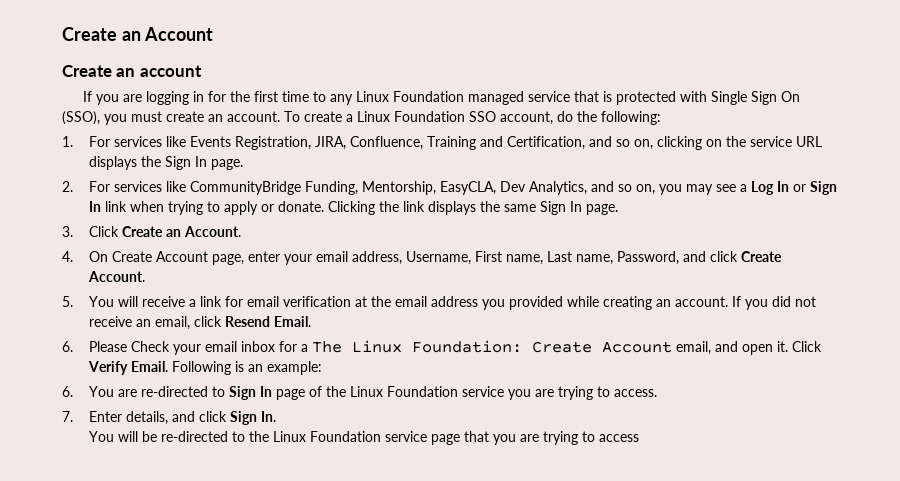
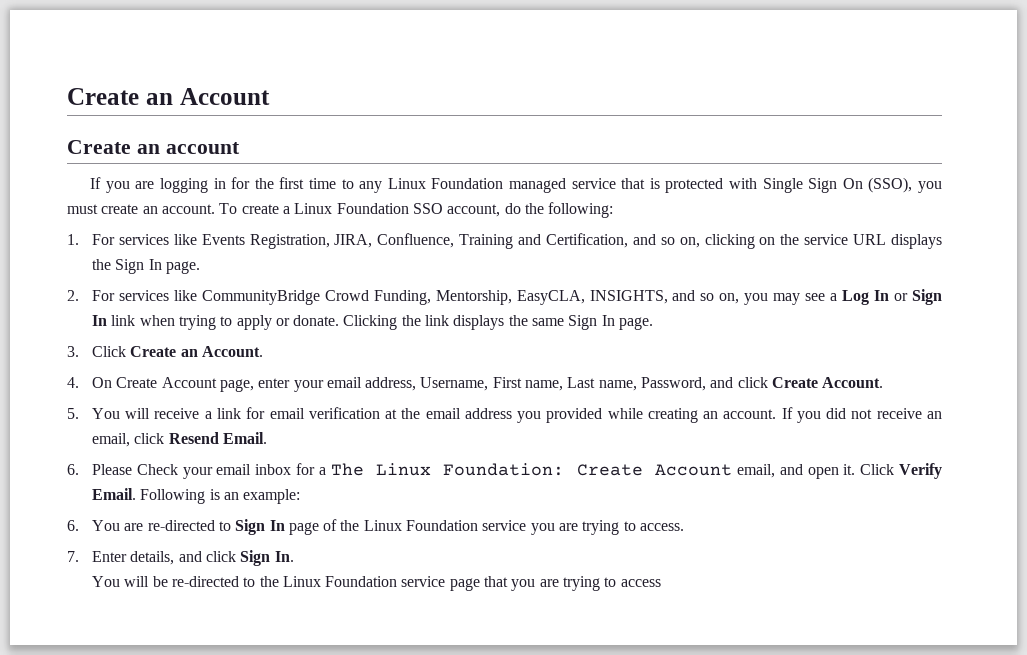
(302, 188) none -> [324,290,369,301] Crowd
[500,181,588,195] Dev Analytics, -> [589,290,668,304] INSIGHTS,

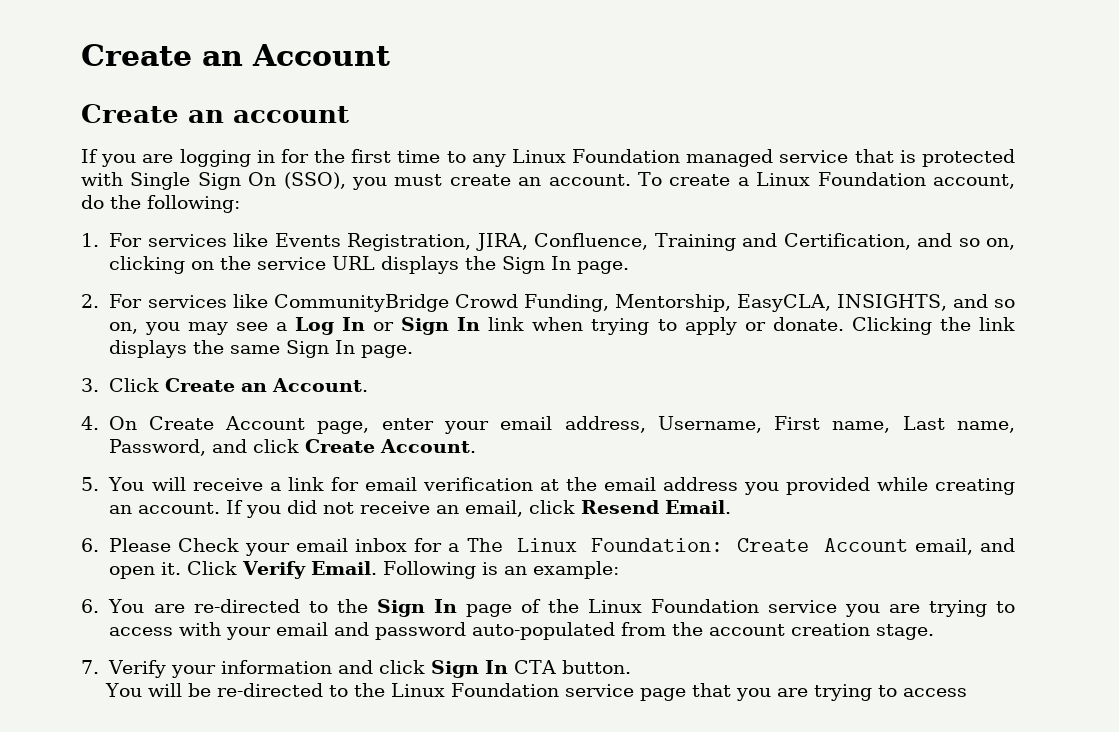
[412,203,443,214] SSO -> (926, 179) none
(231, 526) none -> [336,599,368,613] the
[640,523,685,531] [67,550,294,566] access. // 7. Enter details, and click Sign In. -> [108,622,934,640] [81,660,632,678] access with your email and password auto-populated from the account creation stage. // 7. Verify your information and click Sign In CTA button.

